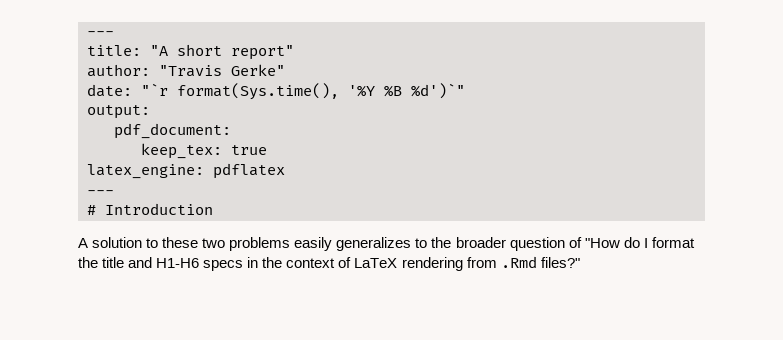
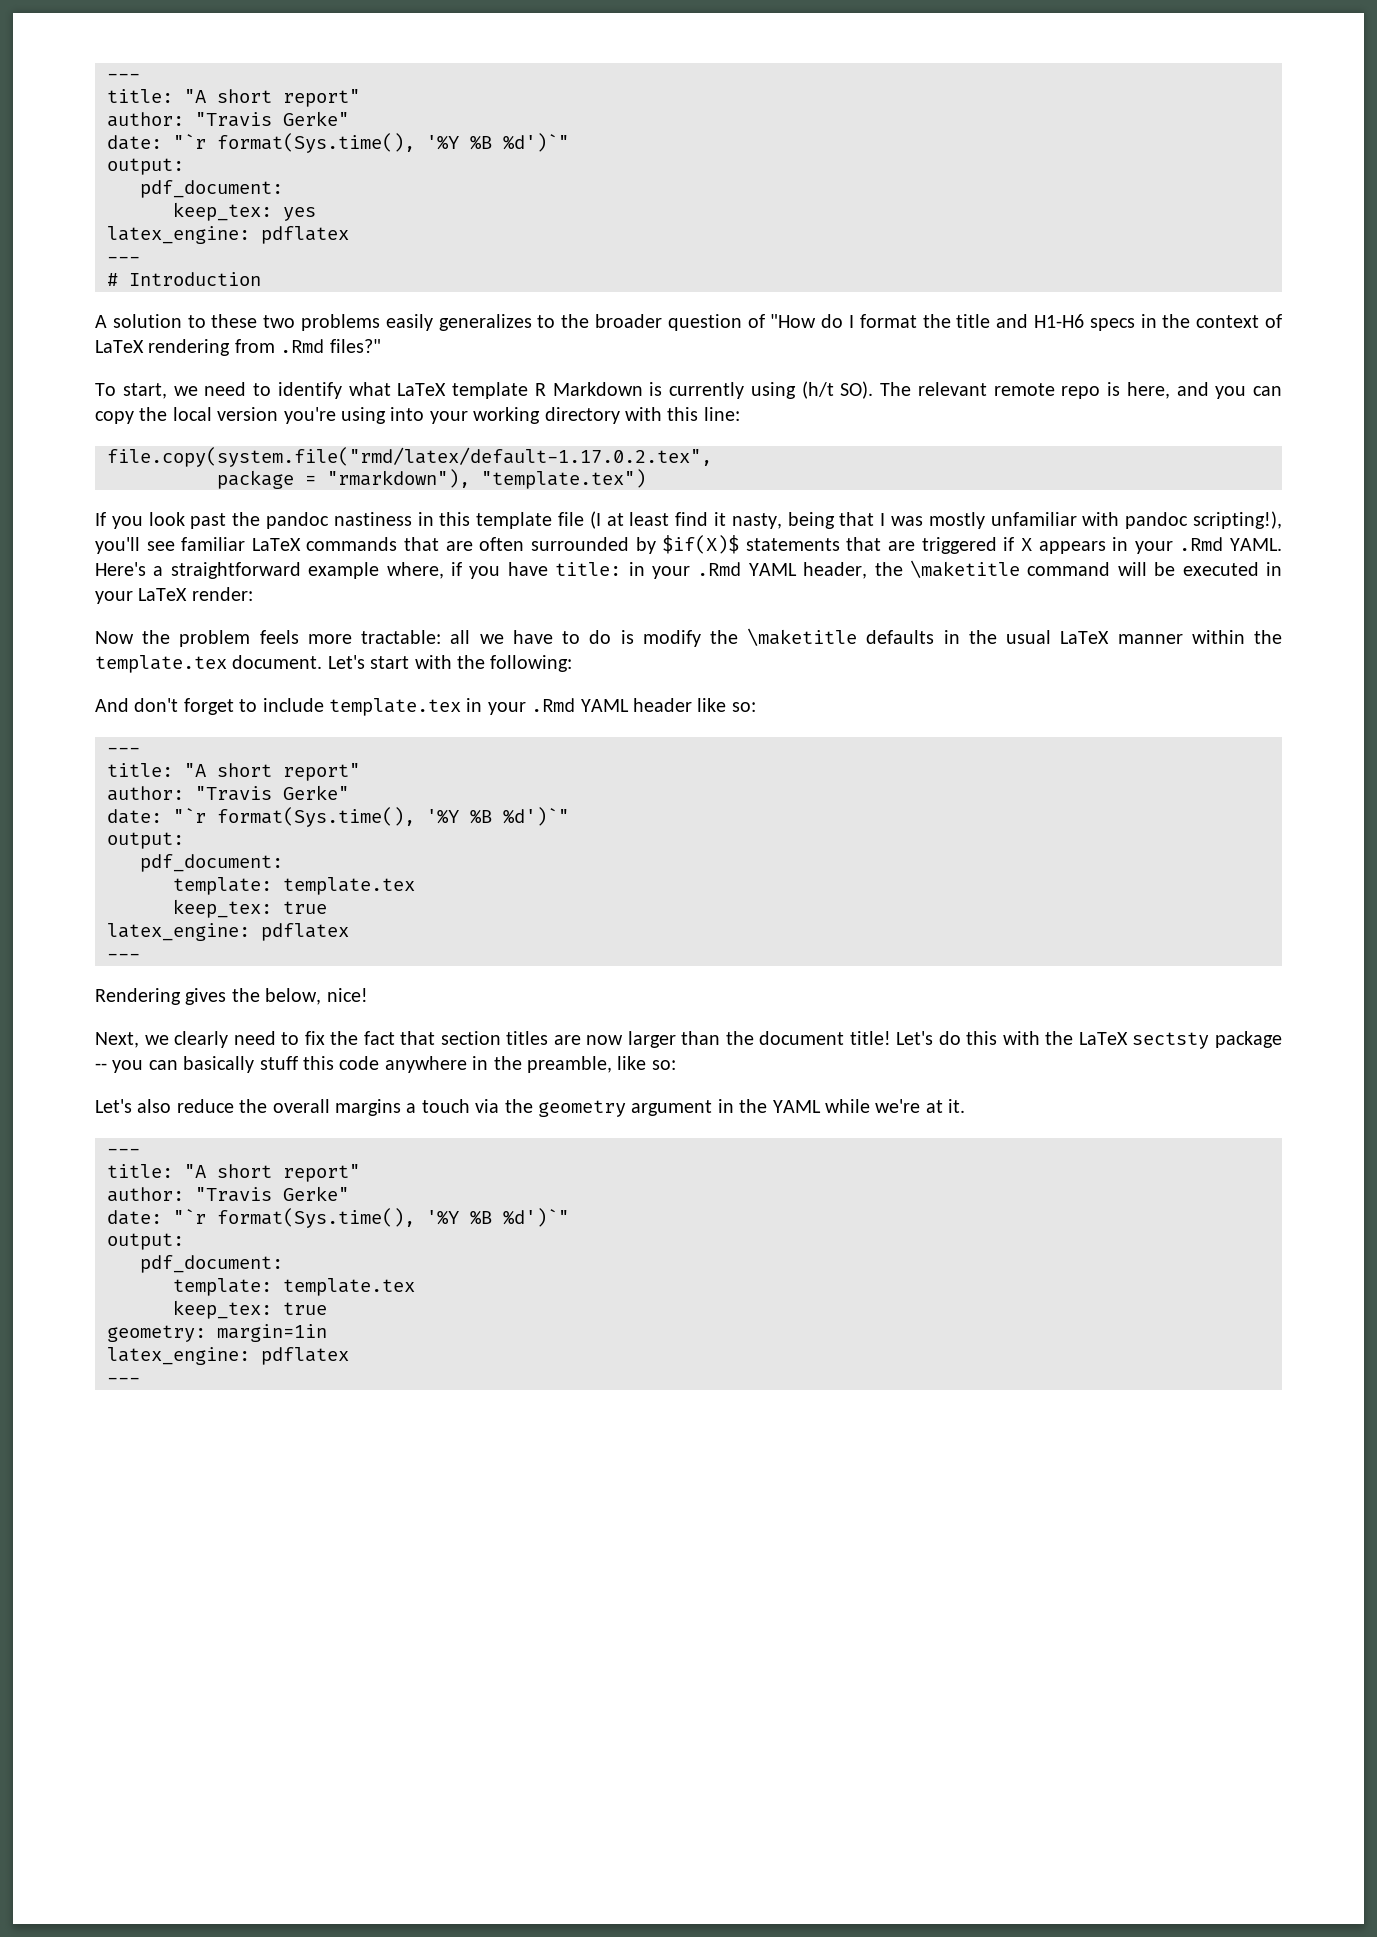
[231,145,267,155] true -> [283,207,316,221] yes
(580, 262) none -> [95,381,1282,399] [95,407,740,424] [107,447,712,467] [217,469,646,489] [95,511,1282,529] [95,535,1282,554] [95,560,1282,579] [95,587,253,604] [95,628,1283,647] [95,655,573,673] [95,698,756,716] [107,747,140,754] [107,763,360,781] [107,785,349,801] [107,807,569,827] [107,832,184,849] [140,854,283,872] [173,877,415,895] [173,899,327,918] [107,923,349,941] [107,953,140,960] [95,988,368,1005] [95,1031,1282,1049] [95,1056,676,1073] [95,1099,966,1117] [107,1148,140,1155] [107,1164,360,1182] [107,1186,349,1202] [107,1208,569,1228] [107,1233,184,1250] [140,1255,283,1273] [173,1278,415,1296] [173,1300,327,1319] [107,1324,327,1342] [107,1347,349,1365] [107,1377,140,1384] // To start, we need to identify what LaTeX template R Markdown is currently using (h/t SO). The relevant remote repo is here, and you can copy the local version you're using into your working directory with this line: // file.copy(system.file("rmd/latex/default-1.17.0.2.tex", // package = "rmarkdown"), "template.tex") // If you look past the pandoc nastiness in this template file (I at least find it nasty, being that I was mostly unfamiliar with pandoc scripting!), you'll see familiar LaTeX commands that are often surrounded by $if(X)$ statements that are triggered if X appears in your .Rmd YAML. Here's a straightforward example where, if you have title: in your .Rmd YAML header, the \maketitle command will be executed in your LaTeX render: // Now the problem feels more tractable: all we have to do is modify the \maketitle defaults in the usual LaTeX manner within the template.tex document. Let's start with the following: // And don't forget to include template.tex in your .Rmd YAML header like so: // --- // title: "A short report" // author: "Travis Gerke" // date: "`r format(Sys.time(), '%Y %B %d')`" // output: // pdf_document: // template: template.tex // keep_tex: true // latex_engine: pdflatex // --- // Rendering gives the below, nice! // Next, we clearly need to fix the fact that section titles are now larger than the document title! Let's do this with the LaTeX sectsty package -- you can basically stuff this code anywhere in the preamble, like so: // Let's also reduce the overall margins a touch via the geometry argument in the YAML while we're at it. // --- // title: "A short report" // author: "Travis Gerke" // date: "`r format(Sys.time(), '%Y %B %d')`" // output: // pdf_document: // template: template.tex // keep_tex: true // geometry: margin=1in // latex_engine: pdflatex // ---

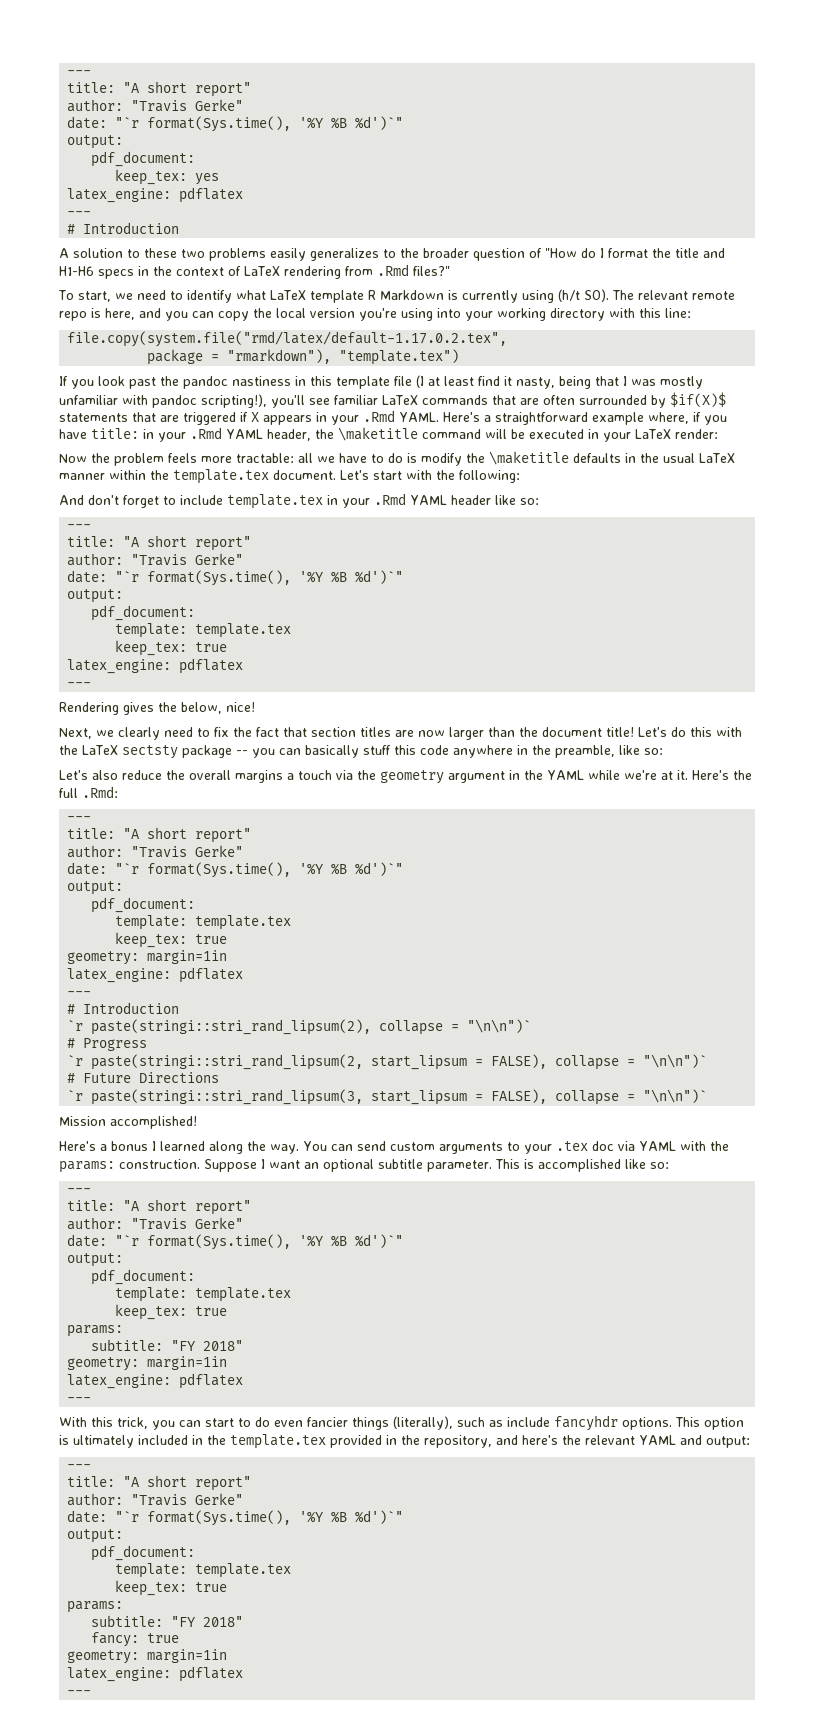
(966, 1106) none -> [692,770,752,780] [59,786,118,798] Here's the full .Rmd:
(140, 1380) none -> [67,1002,180,1014] [67,1019,532,1035] [67,1038,148,1051] [67,1054,708,1070] [67,1072,220,1083] [67,1089,708,1105] [59,1116,197,1129] [59,1141,729,1154] [59,1159,669,1173] [67,1188,92,1193] [67,1199,252,1215] [67,1217,244,1230] [67,1234,404,1250] [67,1253,124,1267] [91,1269,196,1285] [115,1287,292,1302] [115,1304,228,1320] [67,1325,124,1337] [91,1339,244,1351] [67,1356,228,1371] [67,1373,244,1389] [67,1397,92,1402] [59,1415,744,1431] [59,1434,750,1449] [67,1464,92,1469] [67,1475,252,1491] [67,1493,244,1506] [67,1510,404,1526] [67,1529,124,1543] [91,1545,196,1561] [115,1563,292,1578] [115,1580,228,1596] [67,1601,124,1613] [91,1615,244,1627] [91,1632,180,1647] [67,1649,228,1664] [67,1666,244,1682] [67,1690,92,1695] // # Introduction // `r paste(stringi::stri_rand_lipsum(2), collapse = "\n\n")` // # Progress // `r paste(stringi::stri_rand_lipsum(2, start_lipsum = FALSE), collapse = "\n\n")` // # Future Directions // `r paste(stringi::stri_rand_lipsum(3, start_lipsum = FALSE), collapse = "\n\n")` // Mission accomplished! // Here's a bonus I learned along the way. You can send custom arguments to your .tex doc via YAML with the params: construction. Suppose I want an optional subtitle parameter. This is accomplished like so: // --- // title: "A short report" // author: "Travis Gerke" // date: "`r format(Sys.time(), '%Y %B %d')`" // output: // pdf_document: // template: template.tex // keep_tex: true // params: // subtitle: "FY 2018" // geometry: margin=1in // latex_engine: pdflatex // --- // With this trick, you can start to do even fancier things (literally), such as include fancyhdr options. This option is ultimately included in the template.tex provided in the repository, and here's the relevant YAML and output: // --- // title: "A short report" // author: "Travis Gerke" // date: "`r format(Sys.time(), '%Y %B %d')`" // output: // pdf_document: // template: template.tex // keep_tex: true // params: // subtitle: "FY 2018" // fancy: true // geometry: margin=1in // latex_engine: pdflatex // ---

